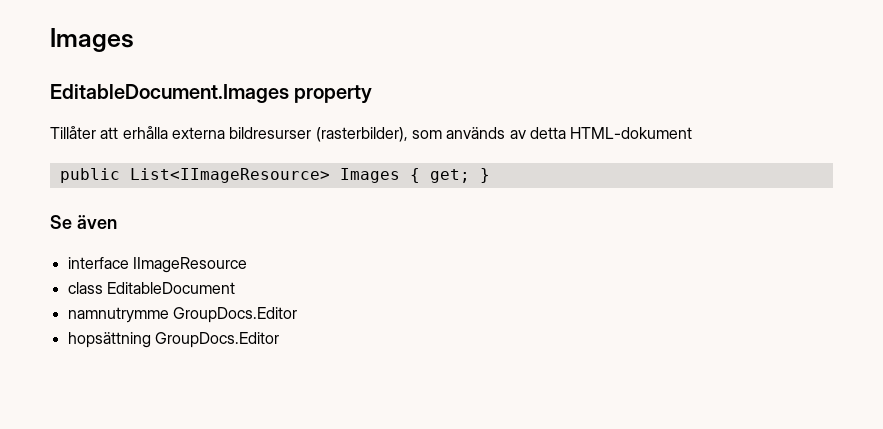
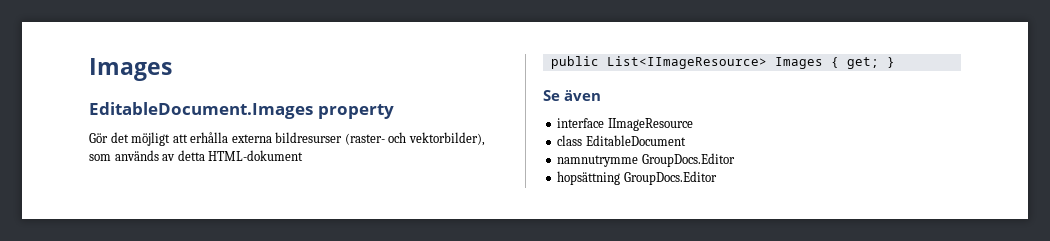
[50,126,96,139] Tillåter -> [89,132,171,146] Gör det möjligt
[315,127,408,142] (rasterbilder), -> [344,132,485,146] (raster- och vektorbilder),

